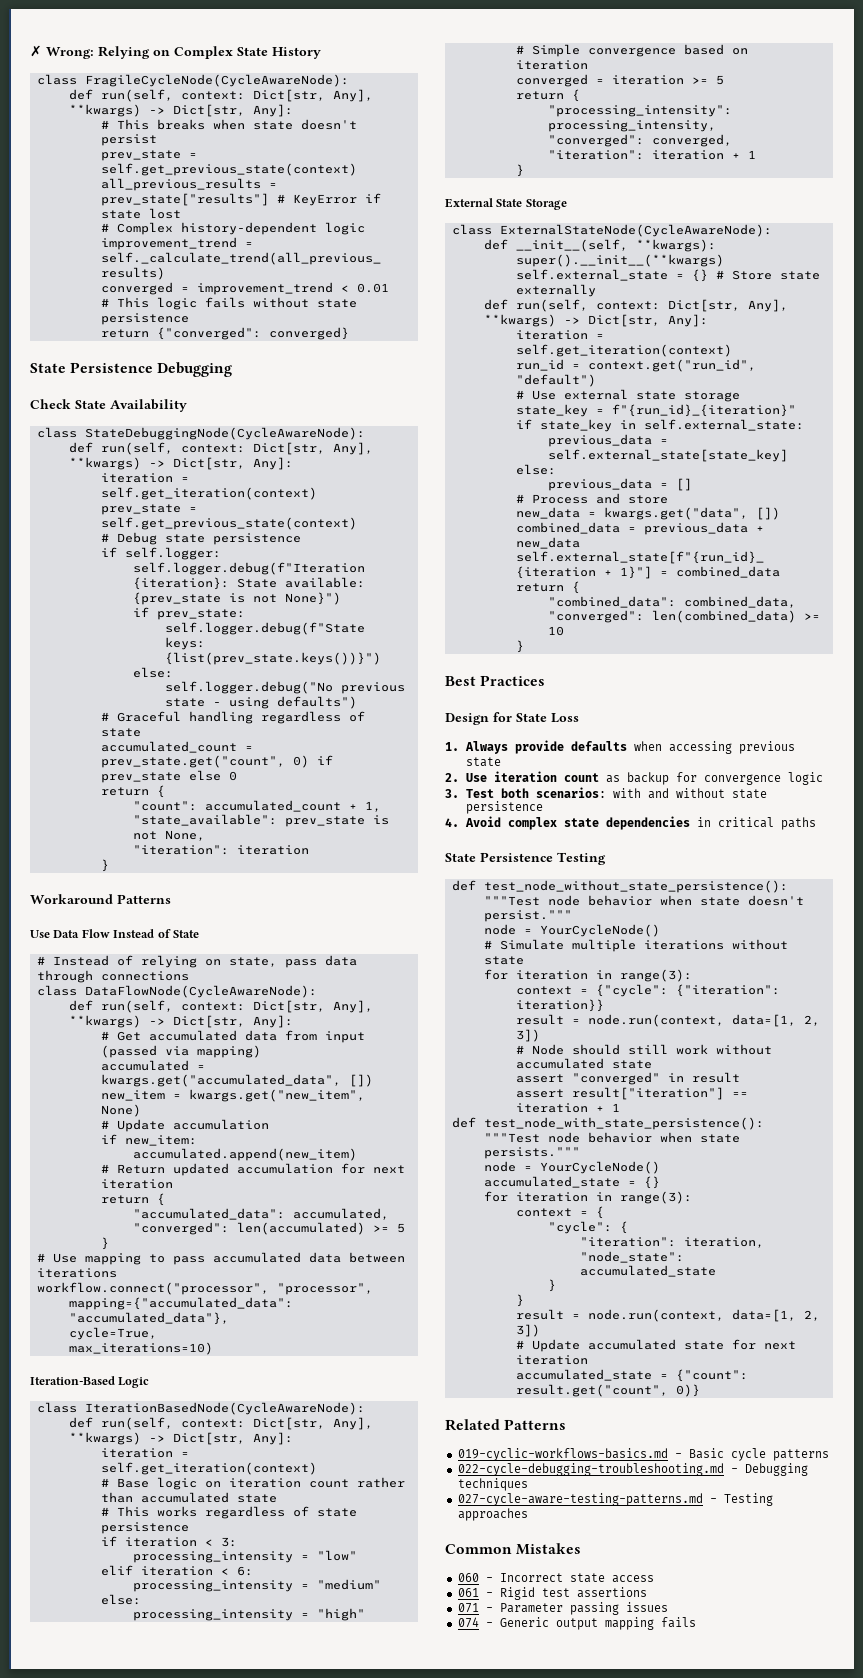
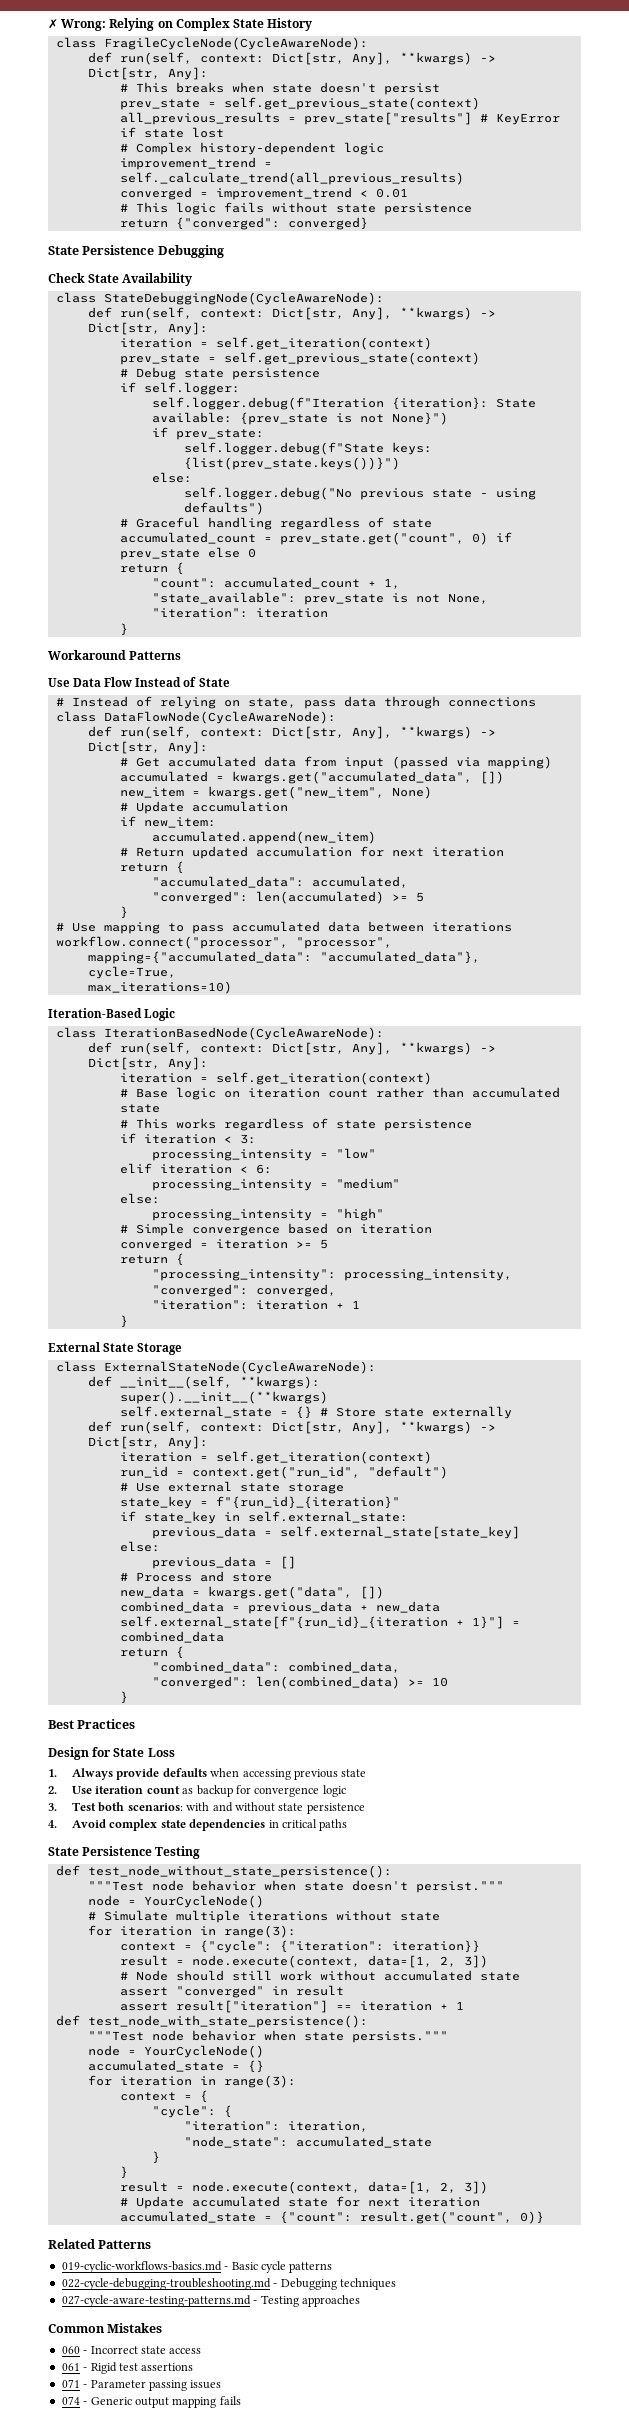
[587,1014,724,1027] node.run(context, -> [191,1955,360,1968] node.execute(context,
[587,1309,724,1322] node.run(context, -> [191,2181,360,2194] node.execute(context,

